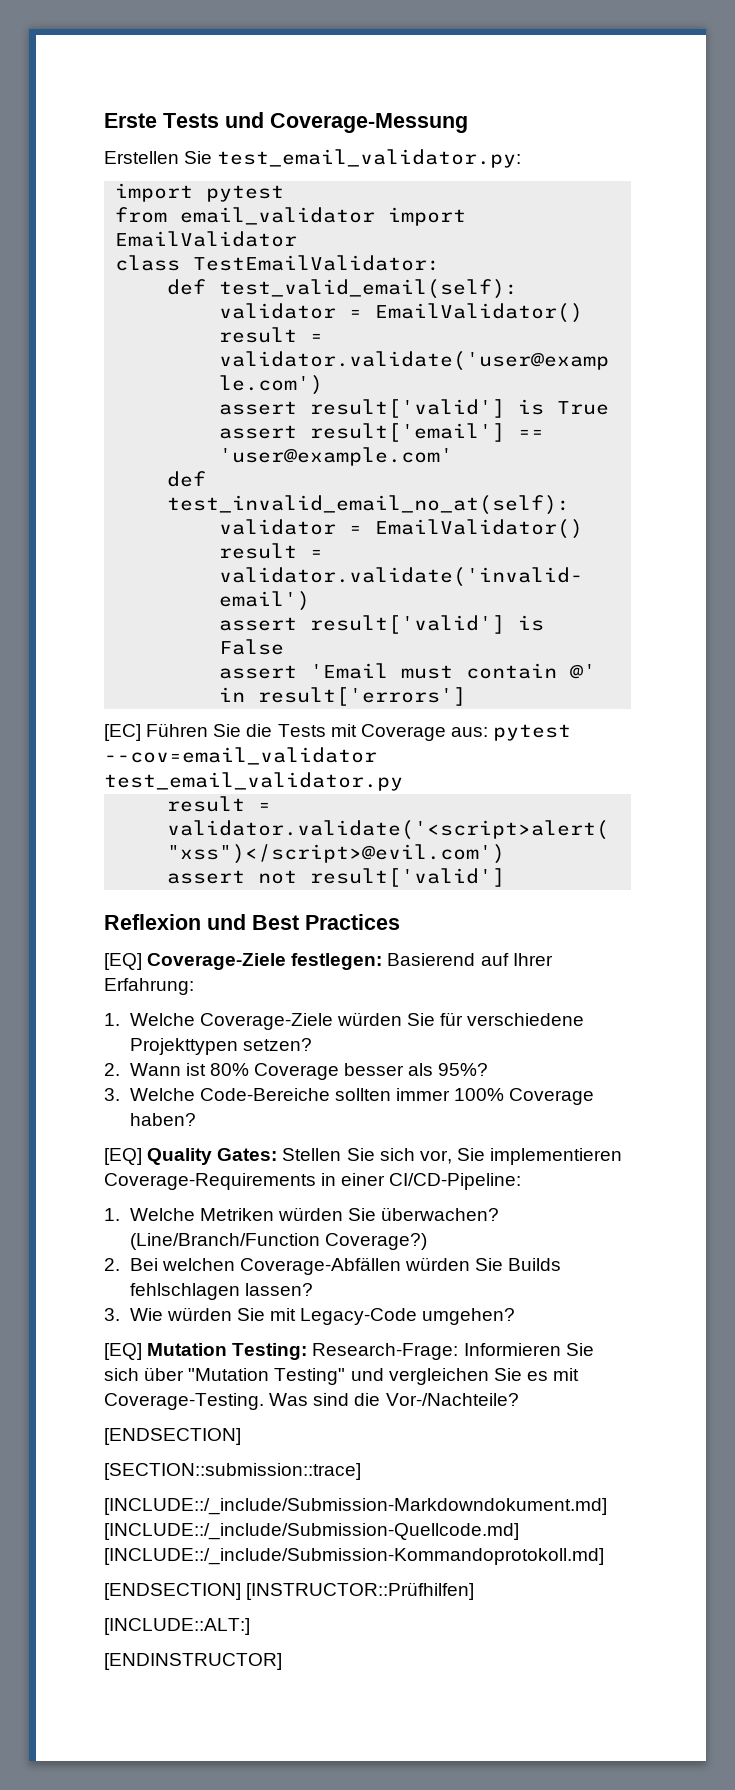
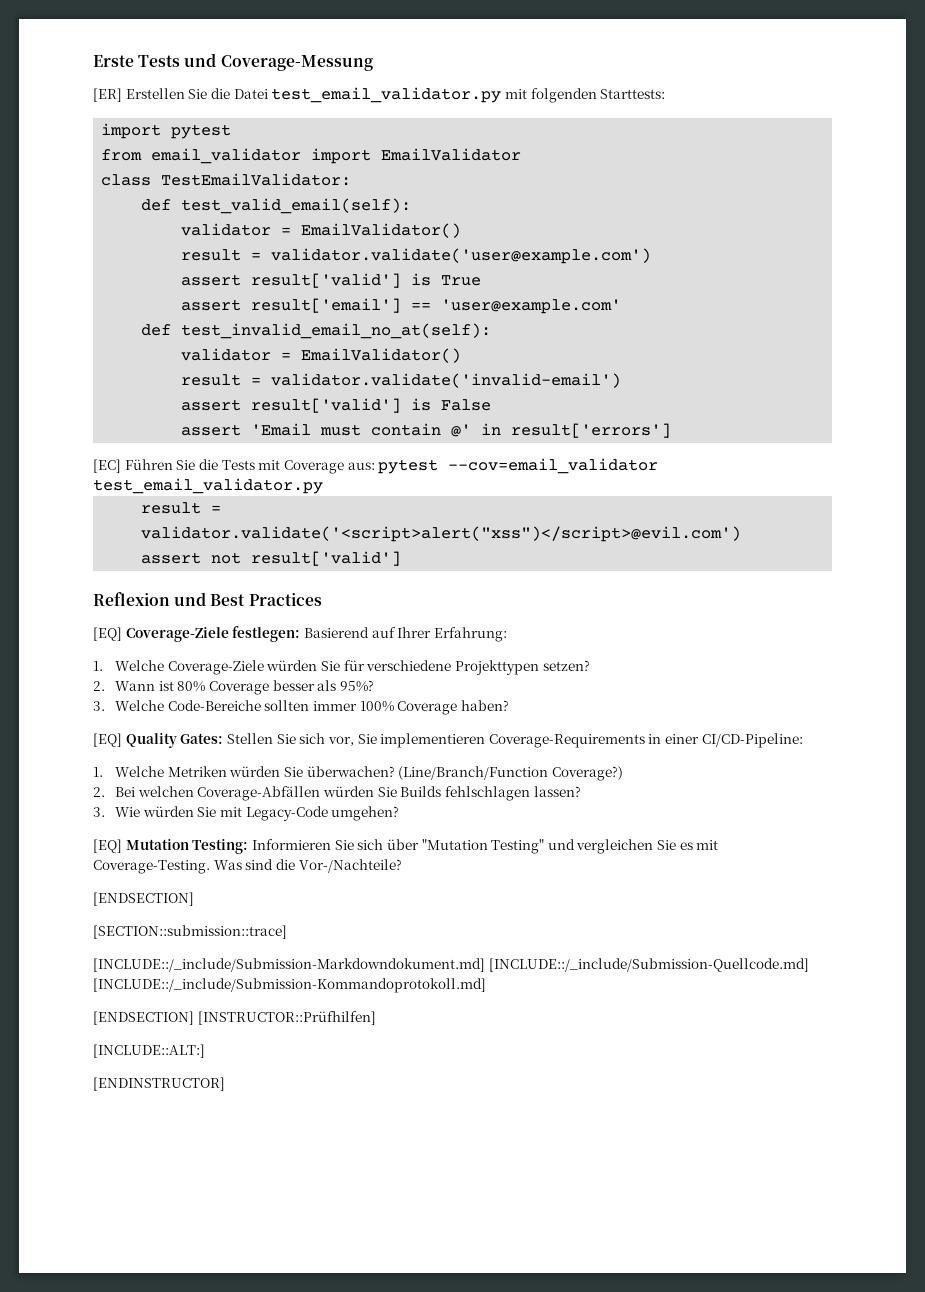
(468, 123) none -> [93,88,122,102] [ER]
[217,149,522,168] test_email_validator.py: -> [210,87,666,103] die Datei test_email_validator.py mit folgenden Starttests:
[312,1343,459,1360] Research-Frage: -> (249, 846) none

